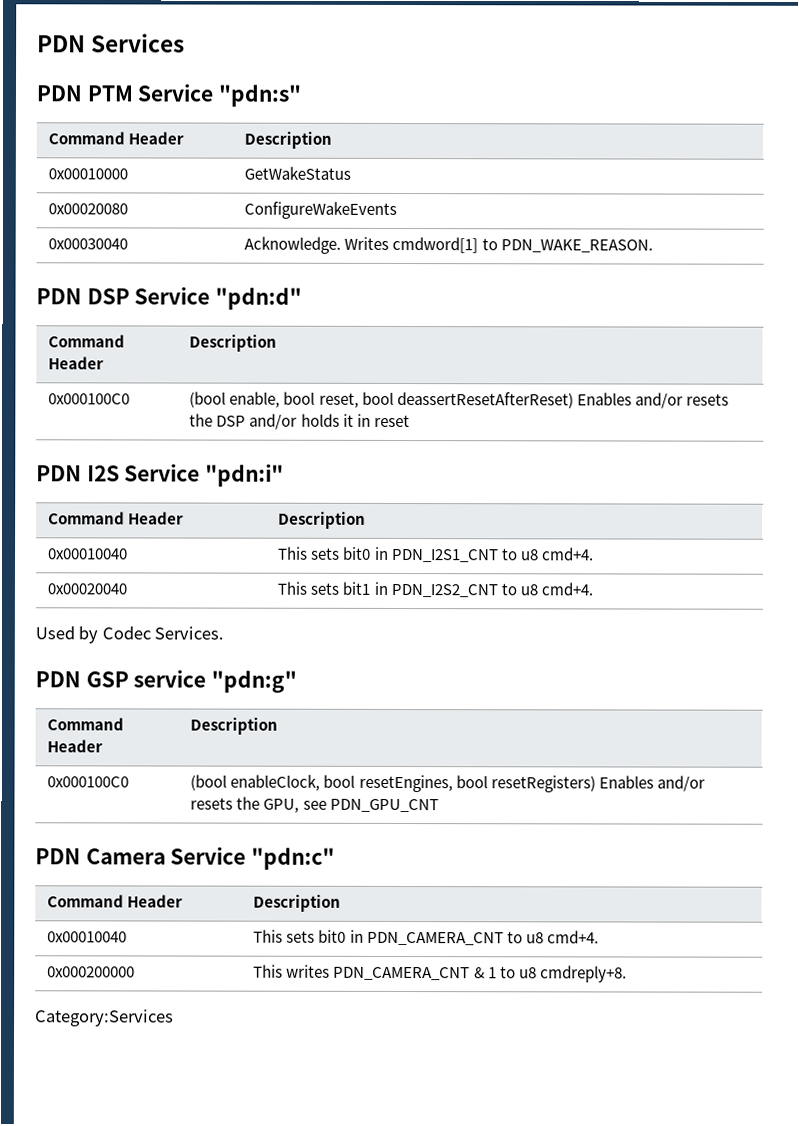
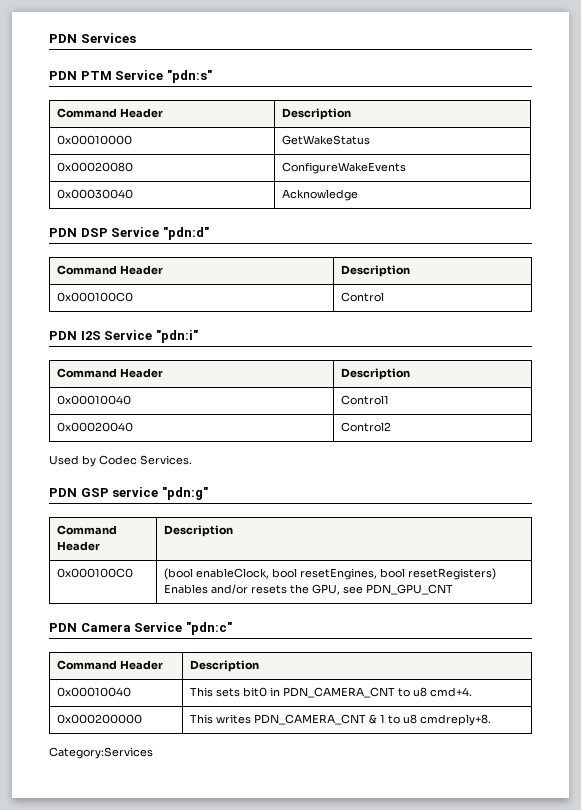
[244,236,653,254] Acknowledge. Writes cmdword[1] to PDN_WAKE_REASON. -> [281,189,358,201] Acknowledge
[189,391,729,409] [189,413,410,430] (bool enable, bool reset, bool deassertResetAfterReset) Enables and/or resets the DSP and/or holds it in reset -> [340,292,384,302] Control
[278,546,594,563] [47,583,128,595] [277,581,593,598] This sets bit0 in PDN_I2S1_CNT to u8 cmd+4. // 0x00020040 | This sets bit1 in PDN_I2S2_CNT to u8 cmd+4. -> [340,395,389,405] [56,422,133,432] [340,422,391,432] Control1 // 0x00020040 | Control2

